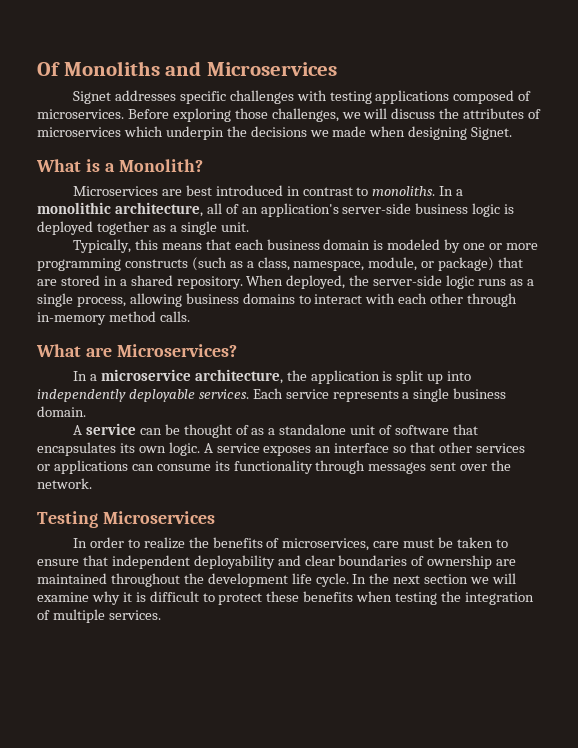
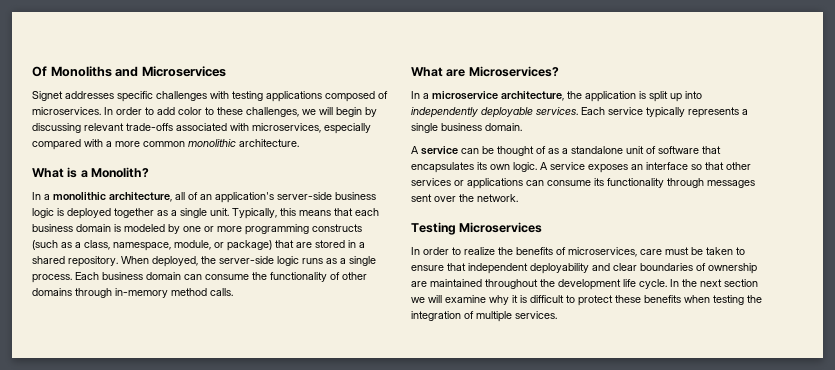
[127,108,542,122] [37,126,513,140] [36,159,203,172] [72,185,436,196] Before exploring those challenges, we will discuss the attributes of microservices which underpin the decisions we made when designing Signet. // What is a Monolith? // Microservices are best introduced in contrast to monoliths. -> [104,107,377,117] [32,123,371,134] [32,139,299,150] [32,167,150,178] In order to add color to these challenges, we will begin by discussing relevant trade-offs associated with microservices, especially compared with a more common monolithic architecture. // What is a Monolith? //
(249, 227) // -> (229, 212) none
[76,293,464,307] process, allowing business domains to interact with each other -> [32,272,367,283] [32,288,72,296] process. Each business domain can consume the functionality of other domains
(329, 394) none -> [646,107,685,118] typically

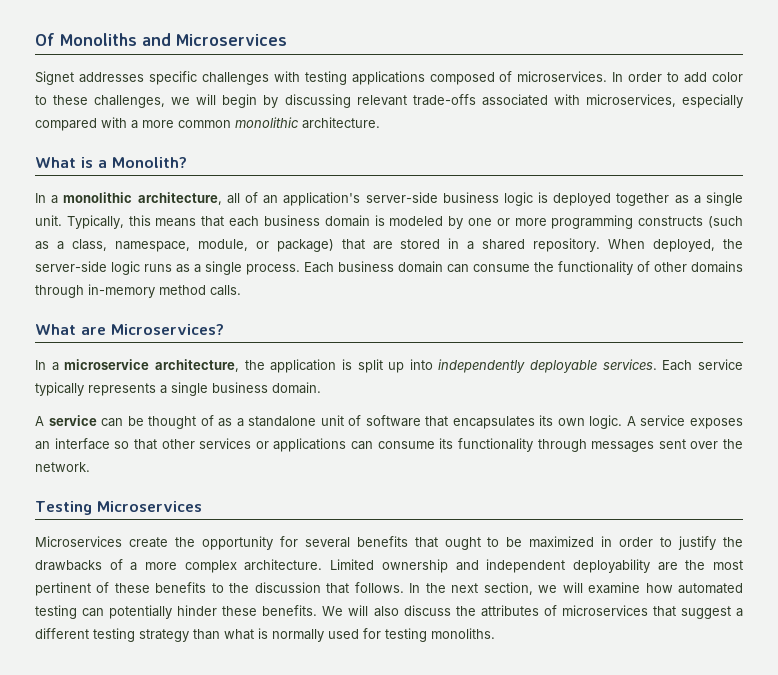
[411,247,745,257] [411,263,757,274] [411,279,667,290] In order to realize the benefits of microservices, care must be taken to ensure that independent deployability and clear boundaries of ownership are maintained throughout the development life cycle. -> [35,536,743,550] [35,559,744,573] [35,582,404,596] Microservices create the opportunity for several benefits that ought to be maximized in order to justify the drawbacks of a more complex architecture. Limited ownership and independent deployability are the most pertinent of these benefits to the discussion that follows.
[724,279,758,287] section -> [483,582,533,595] section,
[489,295,762,306] [411,311,557,322] why it is difficult to protect these benefits when testing the integration of multiple services. -> [645,583,744,594] [35,605,743,619] [35,628,495,642] how automated testing can potentially hinder these benefits. We will also discuss the attributes of microservices that suggest a different testing strategy than what is normally used for testing monoliths.

